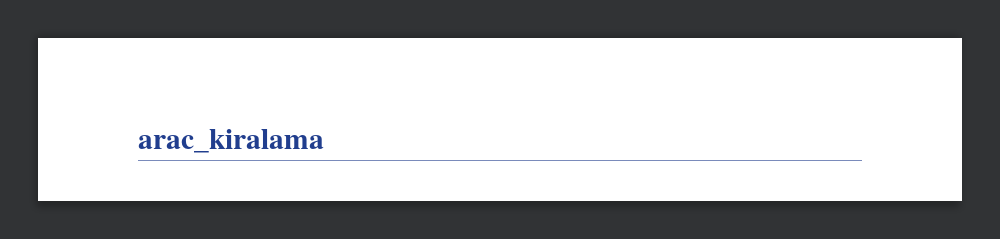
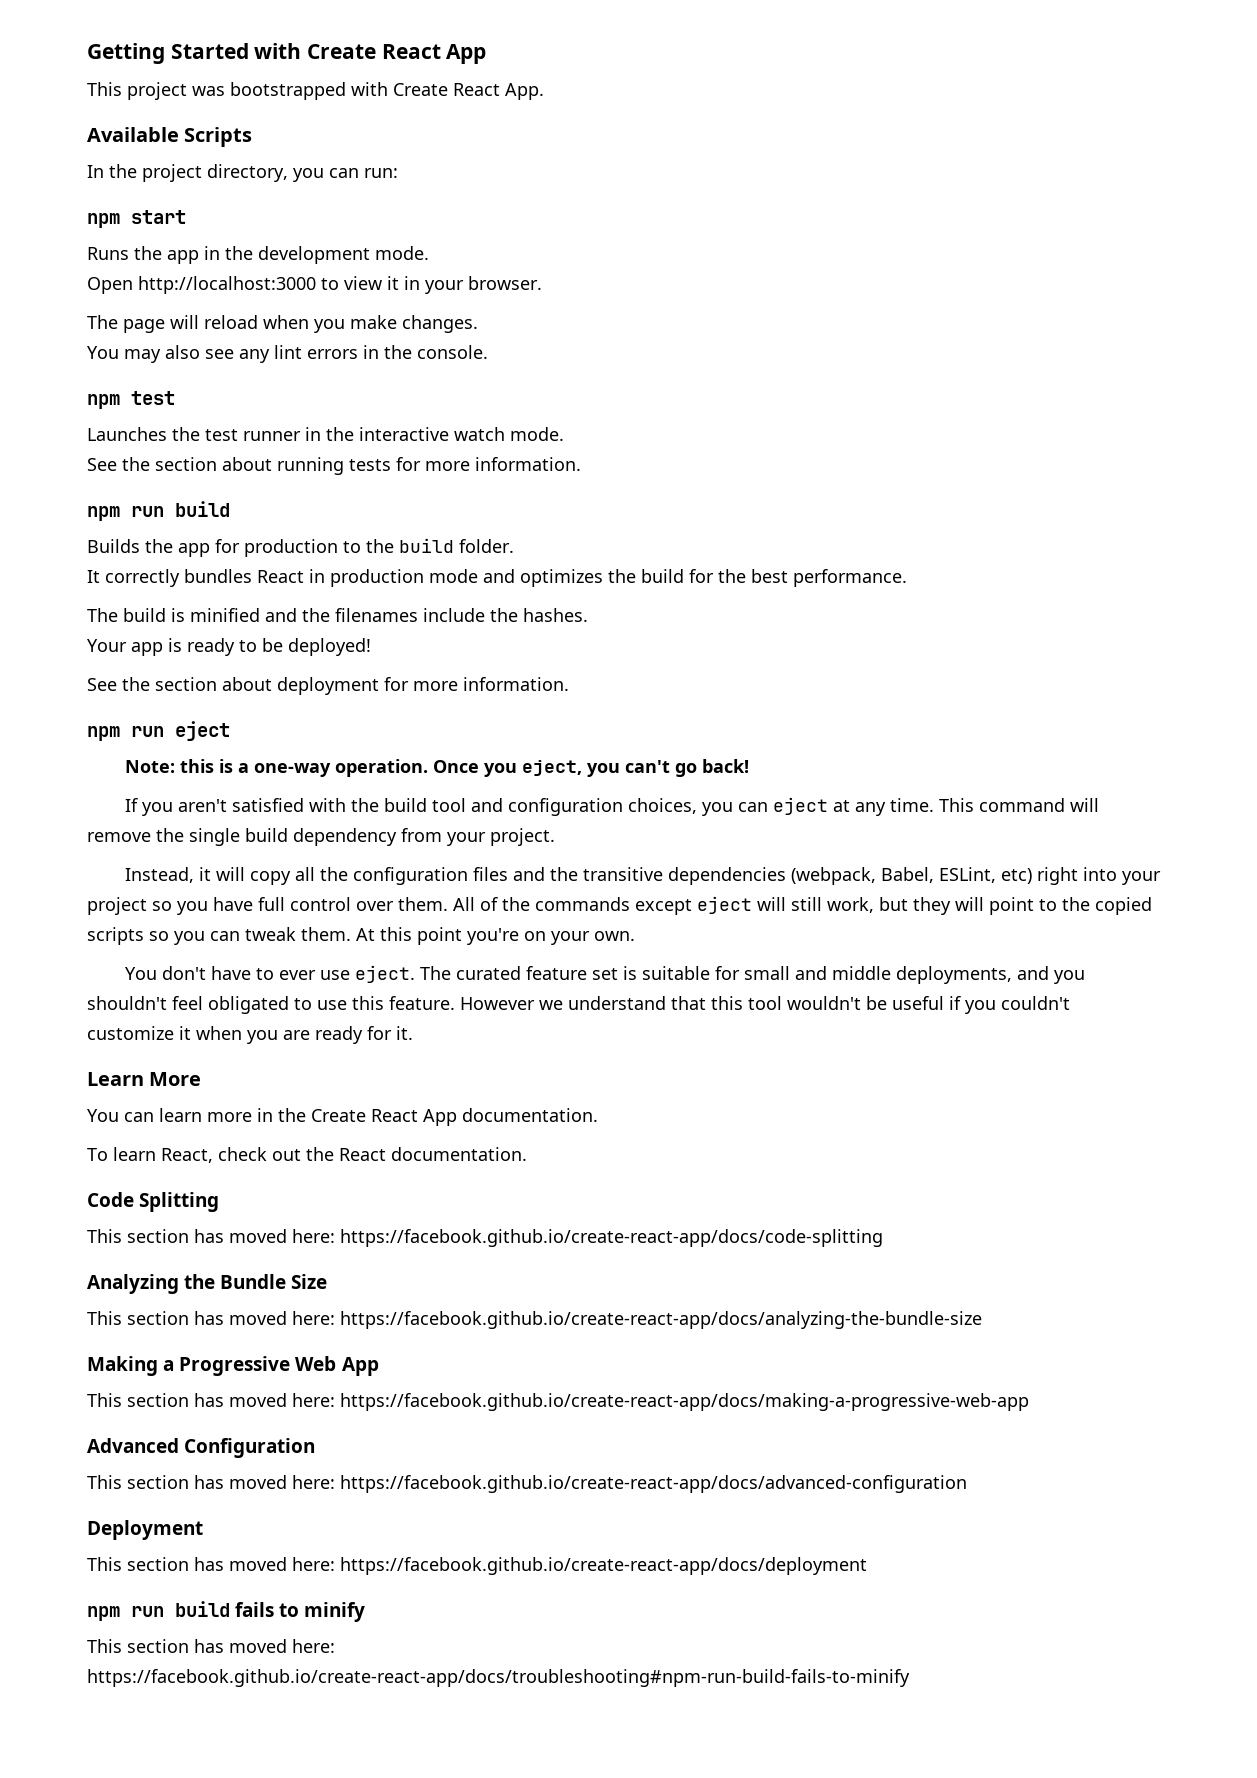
[138,129,324,153] arac_kiralama -> [87,43,487,64] [87,82,544,100] [87,127,253,147] [87,164,398,182] [87,210,186,228] [87,246,429,264] [87,276,542,294] [87,315,478,333] [87,345,488,363] [87,391,175,409] [87,427,564,441] [87,457,581,475] [87,501,230,521] [87,538,514,557] [87,569,907,587] [87,608,588,622] [87,638,371,656] [87,677,569,695] [87,721,230,741] [125,759,750,777] [125,797,1100,816] [87,828,555,846] [125,867,1162,885] [87,896,1152,915] [87,927,635,945] [125,965,1086,984] [87,996,1070,1014] [87,1026,413,1044] [87,1072,202,1086] [87,1108,598,1126] [87,1147,527,1163] [87,1192,220,1212] [87,1229,883,1247] [87,1274,328,1294] [87,1311,982,1329] [87,1356,379,1376] [87,1393,1029,1411] [87,1438,316,1458] [87,1475,967,1493] [87,1520,203,1540] [87,1557,867,1575] [87,1601,366,1622] [87,1639,335,1653] [87,1669,910,1687] Getting Started with Create React App // This project was bootstrapped with Create React App. // Available Scripts // In the project directory, you can run: // npm start // Runs the app in the development mode. // Open http://localhost:3000 to view it in your browser. // The page will reload when you make changes. // You may also see any lint errors in the console. // npm test // Launches the test runner in the interactive watch mode. // See the section about running tests for more information. // npm run build // Builds the app for production to the build folder. // It correctly bundles React in production mode and optimizes the build for the best performance. // The build is minified and the filenames include the hashes. // Your app is ready to be deployed! // See the section about deployment for more information. // npm run eject // Note: this is a one-way operation. Once you eject, you can't go back! // If you aren't satisfied with the build tool and configuration choices, you can eject at any time. This command will remove the single build dependency from your project. // Instead, it will copy all the configuration files and the transitive dependencies (webpack, Babel, ESLint, etc) right into your project so you have full control over them. All of the commands except eject will still work, but they will point to the copied scripts so you can tweak them. At this point you're on your own. // You don't have to ever use eject. The curated feature set is suitable for small and middle deployments, and you shouldn't feel obligated to use this feature. However we understand that this tool wouldn't be useful if you couldn't customize it when you are ready for it. // Learn More // You can learn more in the Create React App documentation. // To learn React, check out the React documentation. // Code Splitting // This section has moved here: https://facebook.github.io/create-react-app/docs/code-splitting // Analyzing the Bundle Size // This section has moved here: https://facebook.github.io/create-react-app/docs/analyzing-the-bundle-size // Making a Progressive Web App // This section has moved here: https://facebook.github.io/create-react-app/docs/making-a-progressive-web-app // Advanced Configuration // This section has moved here: https://facebook.github.io/create-react-app/docs/advanced-configuration // Deployment // This section has moved here: https://facebook.github.io/create-react-app/docs/deployment // npm run build fails to minify // This section has moved here: https://facebook.github.io/create-react-app/docs/troubleshooting#npm-run-build-fails-to-minify

